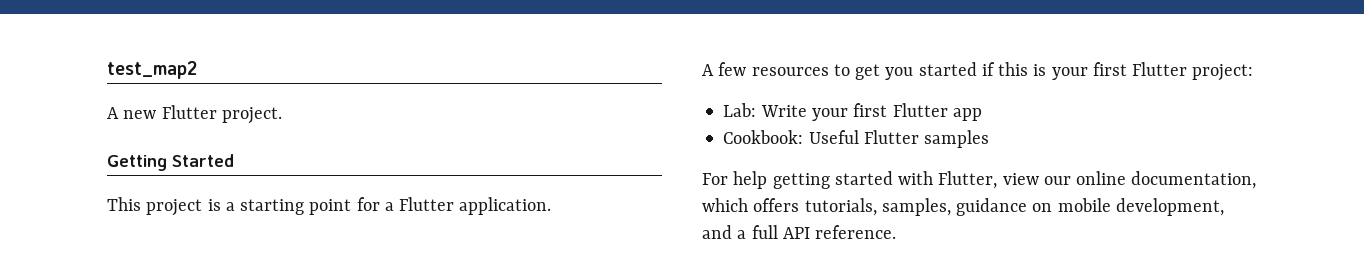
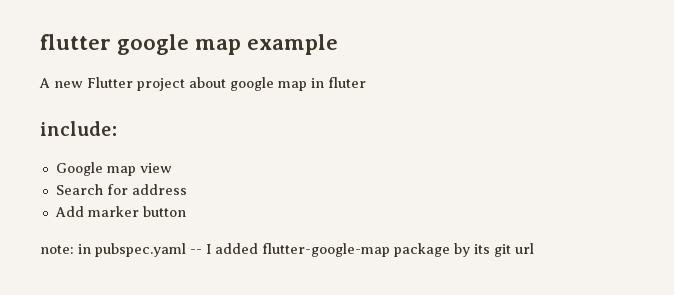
[107,61,197,79] test_map2 -> [40,34,339,55] flutter google map example
[221,107,282,124] [107,154,234,171] [107,197,552,216] [702,62,1254,81] [723,103,982,121] [723,130,990,148] [702,171,1257,189] [702,198,1224,216] [702,225,897,239] project. // Getting Started // This project is a starting point for a Flutter application. // A few resources to get you started if this is your first Flutter project: // Lab: Write your first Flutter app // Cookbook: Useful Flutter samples // For help getting started with Flutter, view our online documentation, which offers tutorials, samples, guidance on mobile development, and a full API reference. -> [137,77,366,91] [40,121,117,136] [55,162,172,176] [55,184,187,195] [54,206,186,217] [40,243,534,257] project about google map in fluter // include: // Google map view // Search for address // Add marker button // note: in pubspec.yaml -- I added flutter-google-map package by its git url

